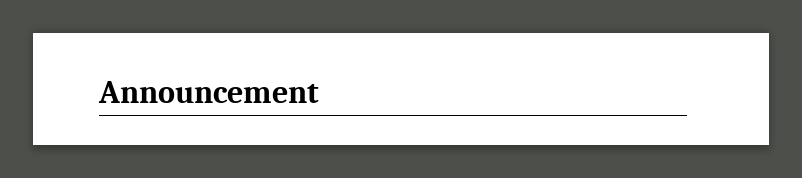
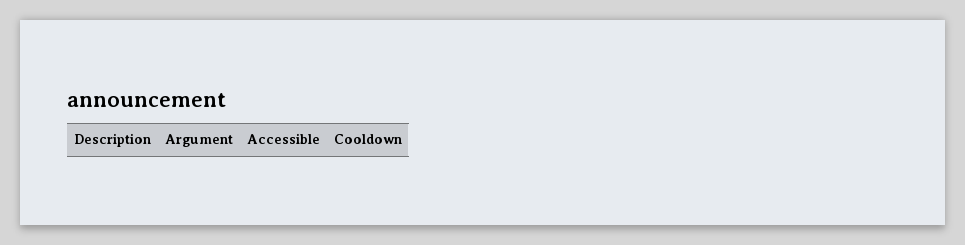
[98,81,319,103] Announcement -> [67,93,226,107] [74,133,151,147] [164,134,233,147] [246,133,320,144] [333,134,402,144] announcement // Description | Argument | Accessible | Cooldown

